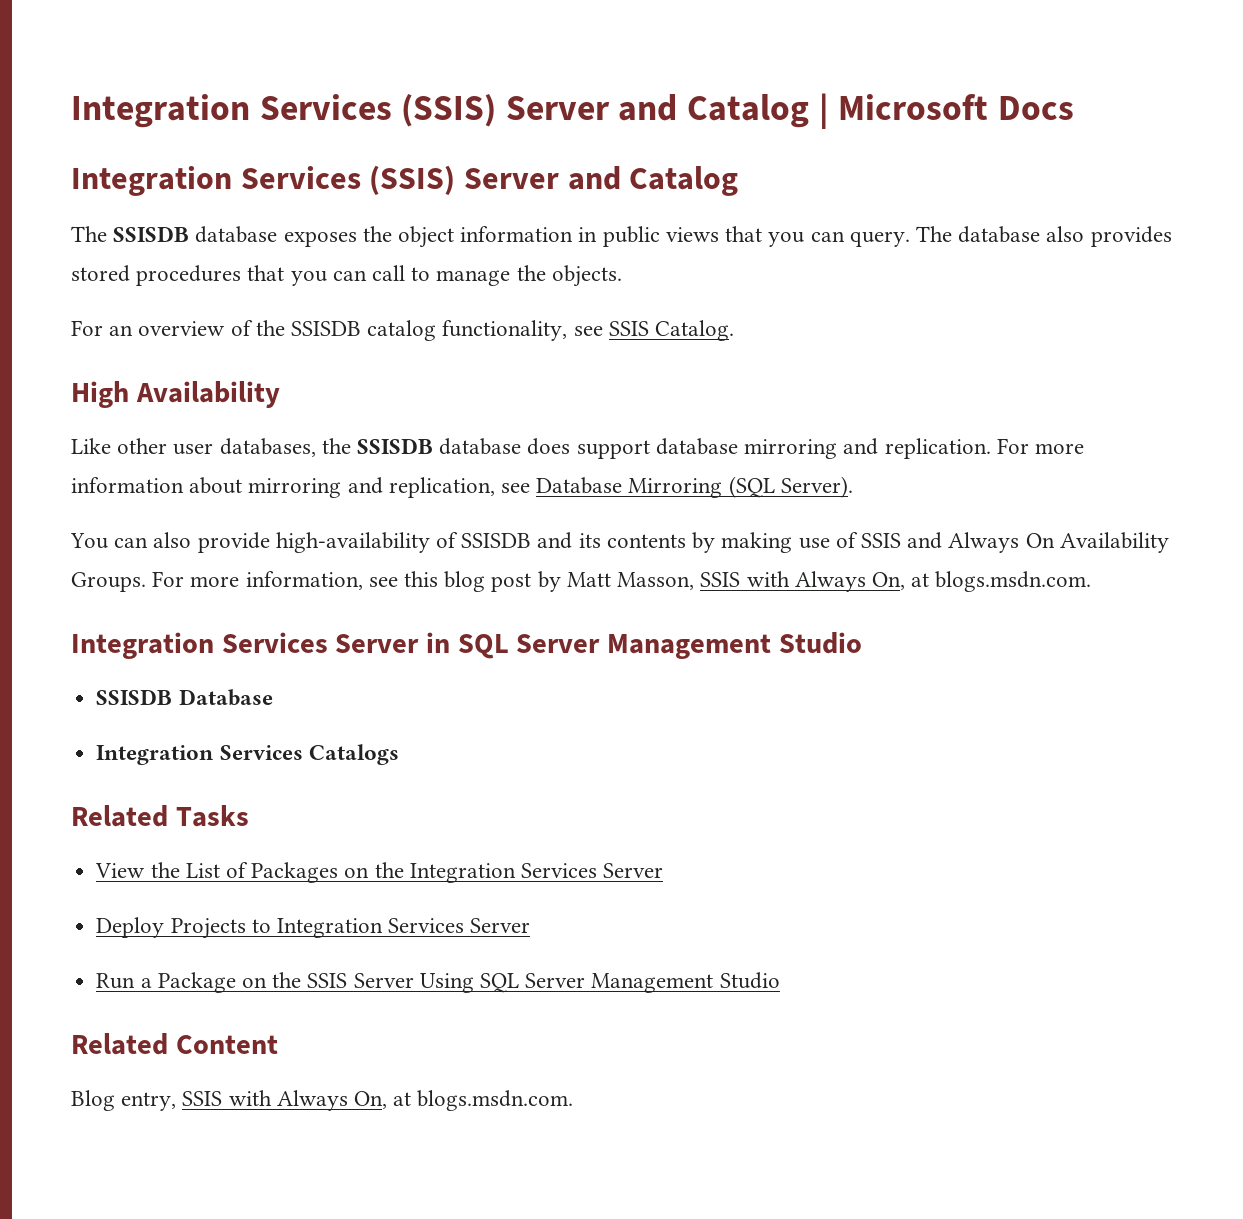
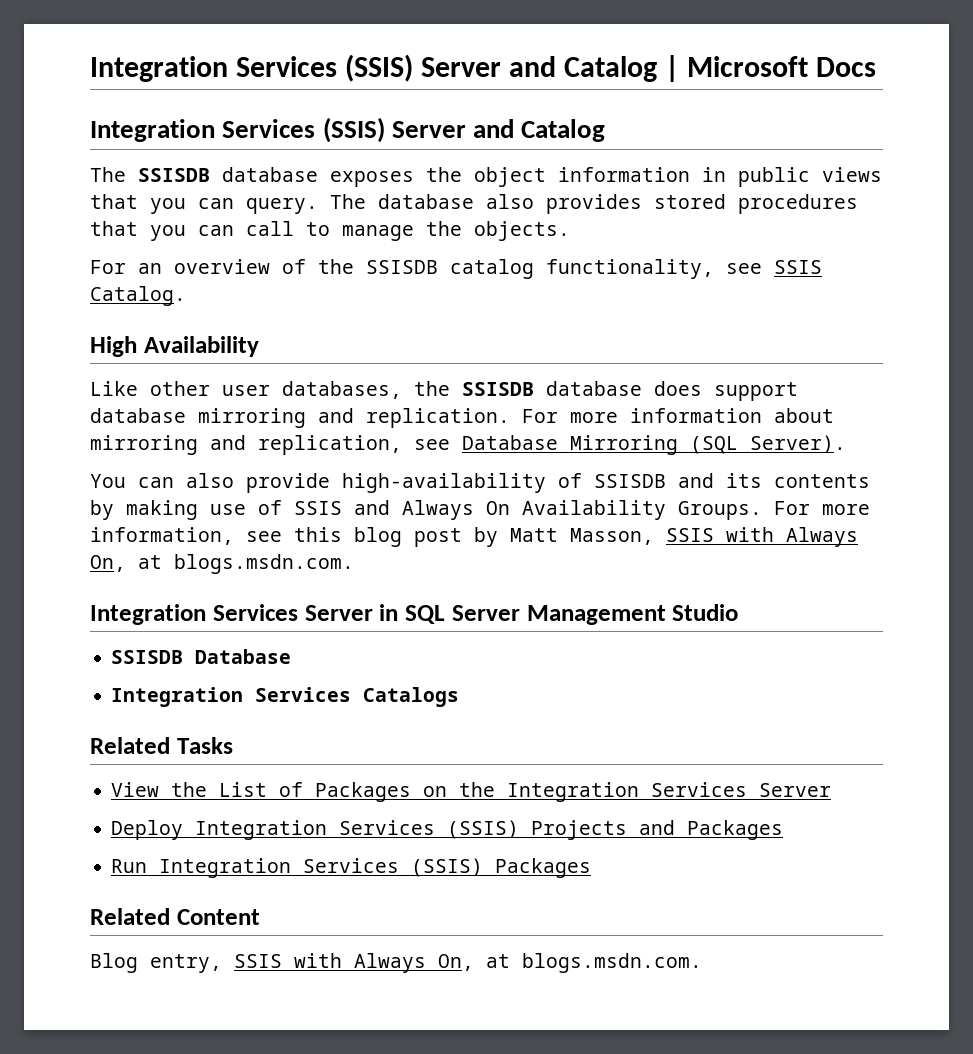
[170,918,531,939] [96,972,780,993] Projects to Integration Services Server // Run a Package on the SSIS Server Using SQL Server Management Studio -> [195,820,784,840] [111,858,592,878] Integration Services (SSIS) Projects and Packages // Run Integration Services (SSIS) Packages

